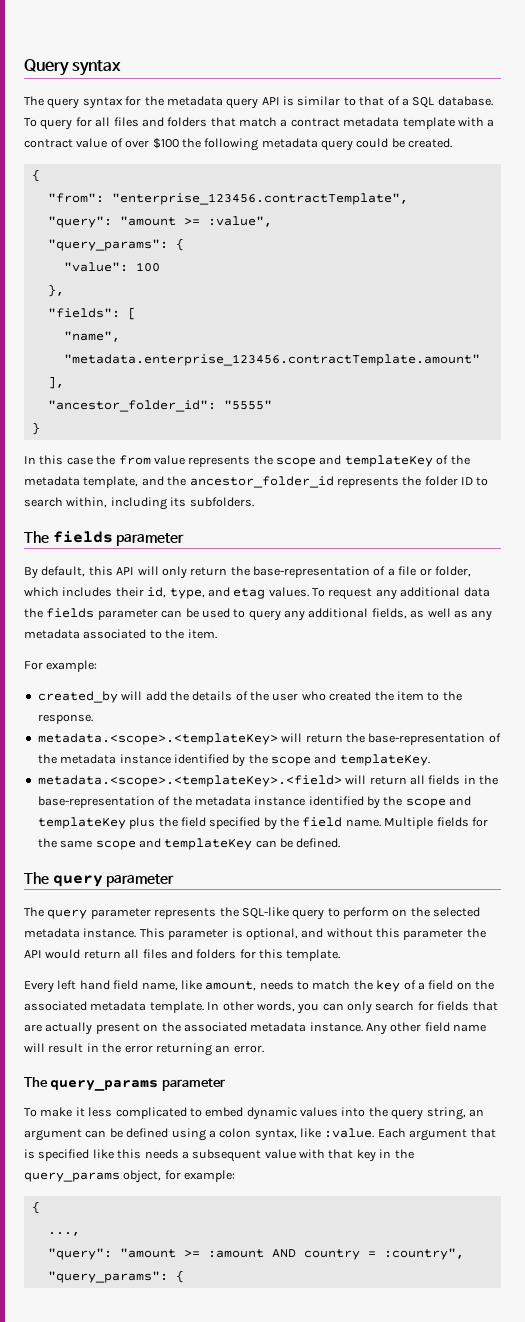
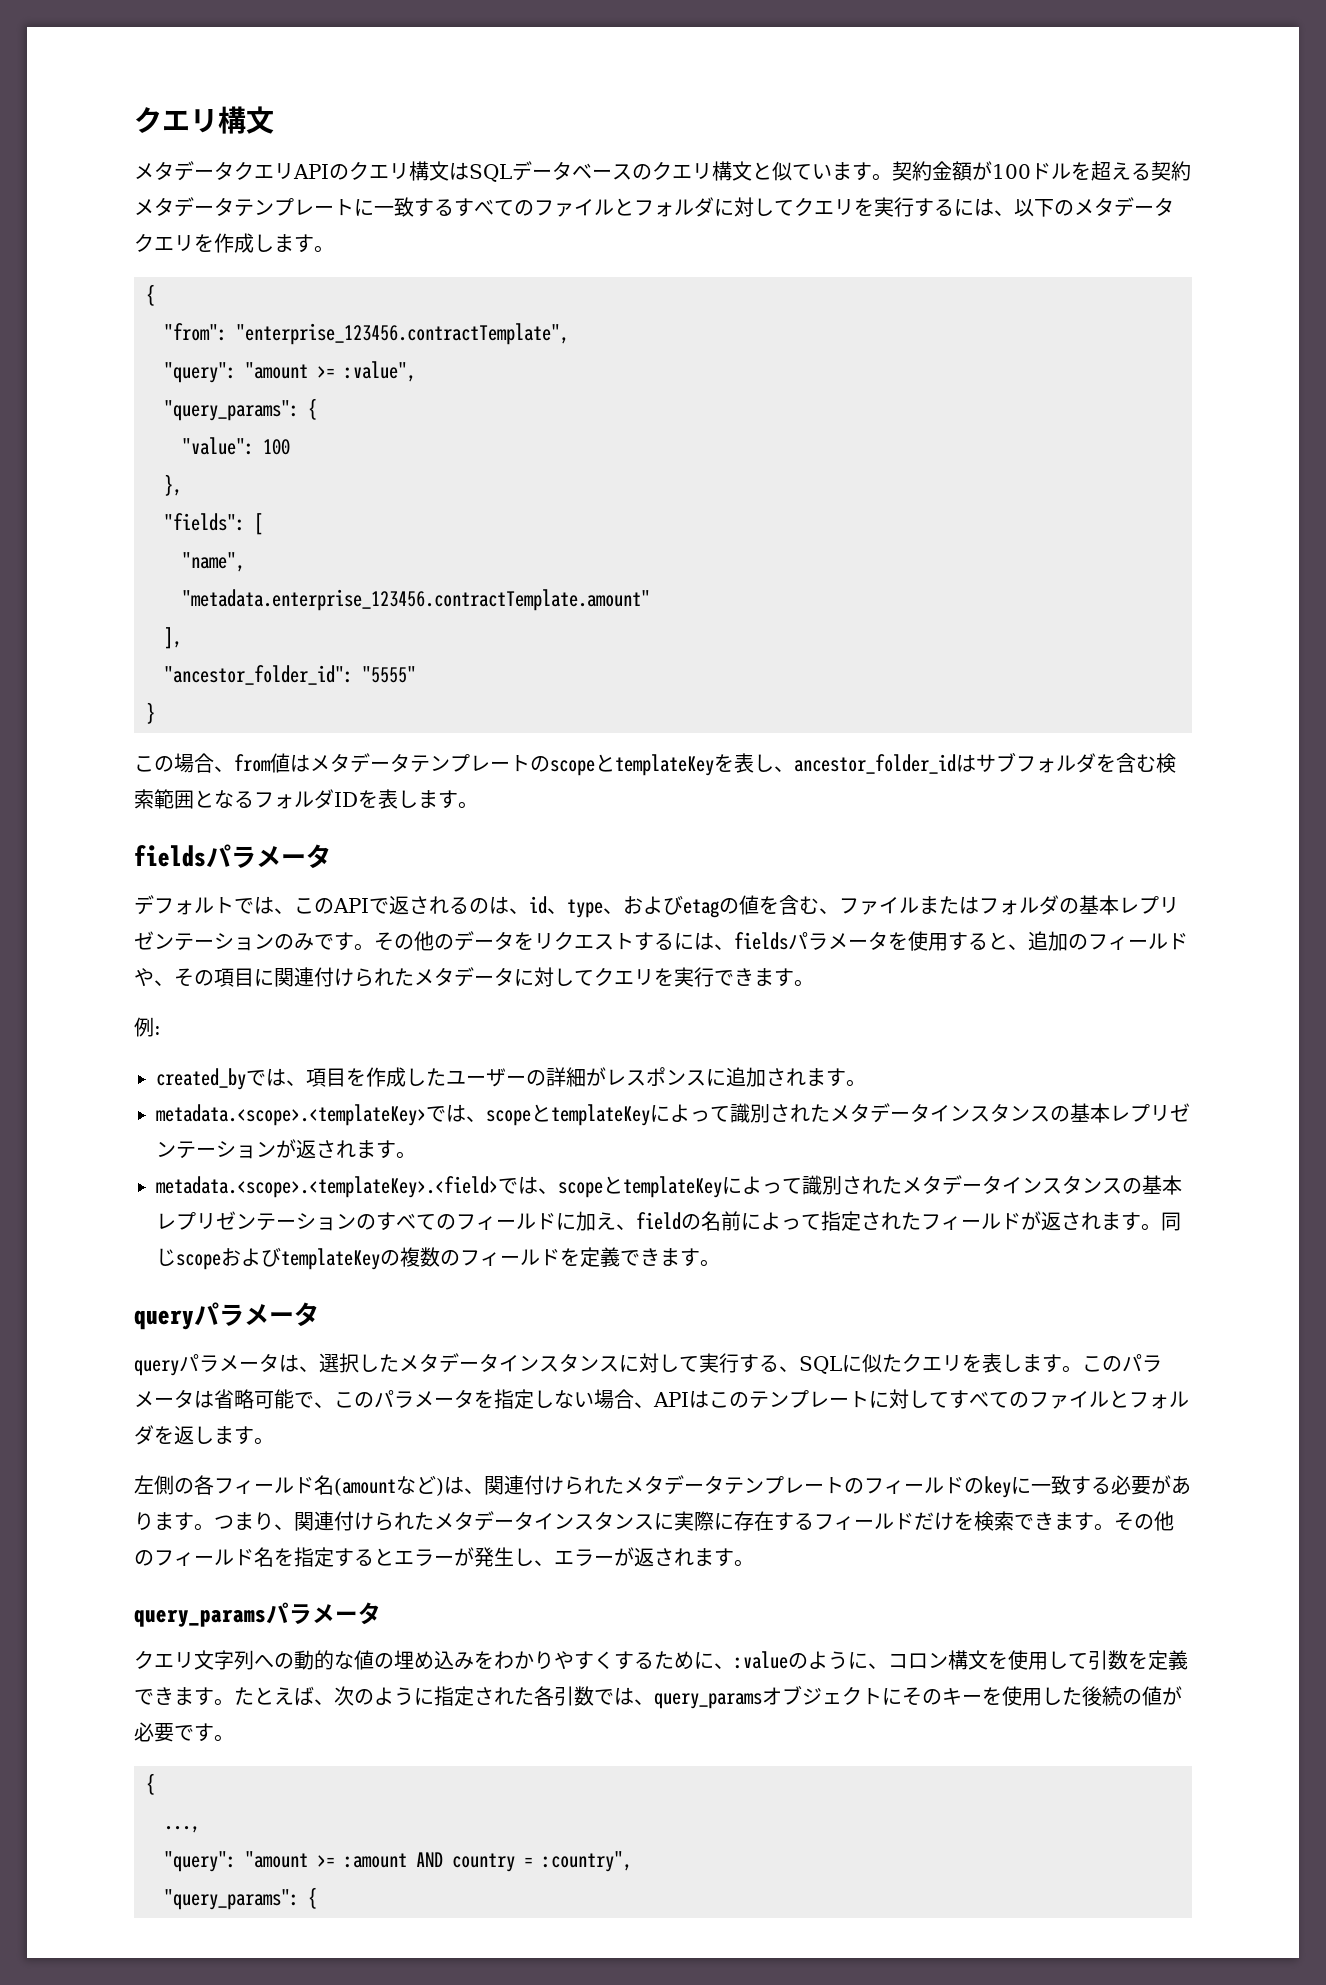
[24,59,122,76] [24,96,493,109] [24,117,495,130] [24,138,453,151] Query syntax // The query syntax for the metadata query API is similar to that of a SQL database. To query for all files and folders that match a contract metadata template with a contract value of over $100 the following metadata query could be created. -> [134,106,274,134] [134,161,1191,182] [134,197,1174,217] [134,233,334,253] クエリ構文 // メタデータクエリAPIのクエリ構文はSQLデータベースのクエリ構文と似ています。契約金額が100ドルを超える契約メタデータテンプレートに一致するすべてのファイルとフォルダに対してクエリを実行するには、以下のメタデータクエリを作成します。
[24,455,470,467] [24,476,489,488] [24,497,254,510] [24,531,185,546] [24,566,471,579] [24,587,490,600] [24,608,493,621] [24,629,217,639] [24,660,98,672] [37,691,462,703] [37,714,93,724] [37,733,501,745] [37,754,430,767] [37,775,498,787] [37,796,472,809] [37,817,488,830] [37,838,341,850] [24,872,175,887] [24,907,481,920] [24,928,486,940] [24,949,341,961] [24,980,494,993] [24,1001,498,1014] [24,1022,487,1035] [24,1043,264,1056] [24,1077,225,1091] [24,1107,484,1120] [24,1128,496,1141] [24,1149,414,1162] [24,1170,236,1183] In this case the from value represents the scope and templateKey of the metadata template, and the ancestor_folder_id represents the folder ID to search within, including its subfolders. // The fields parameter // By default, this API will only return the base-representation of a file or folder, which includes their id, type, and etag values. To request any additional data the fields parameter can be used to query any additional fields, as well as any metadata associated to the item. // For example: // created_by will add the details of the user who created the item to the response. // metadata.<scope>.<templateKey> will return the base-representation of the metadata instance identified by the scope and templateKey. // metadata.<scope>.<templateKey>.<field> will return all fields in the base-representation of the metadata instance identified by the scope and templateKey plus the field specified by the field name. Multiple fields for the same scope and templateKey can be defined. // The query parameter // The query parameter represents the SQL-like query to perform on the selected metadata instance. This parameter is optional, and without this parameter the API would return all files and folders for this template. // Every left hand field name, like amount, needs to match the key of a field on the associated metadata template. In other words, you can only search for fields that are actually present on the associated metadata instance. Any other field name will result in the error returning an error. // The query_params parameter // To make it less complicated to embed dynamic values into the query string, an argument can be defined using a colon syntax, like :value. Each argument that is specified like this needs a subsequent value with that key in the query_params object, for example: -> [134,752,1176,776] [134,789,478,809] [134,844,331,869] [134,895,1179,918] [134,931,1188,951] [134,967,814,987] [134,1017,161,1037] [156,1067,866,1090] [156,1103,1190,1126] [156,1139,416,1159] [156,1175,1182,1198] [156,1211,1181,1231] [156,1247,720,1270] [134,1302,319,1330] [134,1353,1162,1376] [134,1389,1189,1409] [134,1425,274,1445] [134,1475,1191,1498] [134,1511,1174,1531] [134,1547,754,1567] [134,1602,381,1627] [134,1650,1188,1670] [134,1685,1182,1709] [134,1722,234,1742] この場合、from値はメタデータテンプレートのscopeとtemplateKeyを表し、ancestor_folder_idはサブフォルダを含む検索範囲となるフォルダIDを表します。 // fieldsパラメータ // デフォルトでは、このAPIで返されるのは、id、type、およびetagの値を含む、ファイルまたはフォルダの基本レプリゼンテーションのみです。その他のデータをリクエストするには、fieldsパラメータを使用すると、追加のフィールドや、その項目に関連付けられたメタデータに対してクエリを実行できます。 // 例: // created_byでは、項目を作成したユーザーの詳細がレスポンスに追加されます。 // metadata.<scope>.<templateKey>では、scopeとtemplateKeyによって識別されたメタデータインスタンスの基本レプリゼンテーションが返されます。 // metadata.<scope>.<templateKey>.<field>では、scopeとtemplateKeyによって識別されたメタデータインスタンスの基本レプリゼンテーションのすべてのフィールドに加え、fieldの名前によって指定されたフィールドが返されます。同じscopeおよびtemplateKeyの複数のフィールドを定義できます。 // queryパラメータ // queryパラメータは、選択したメタデータインスタンスに対して実行する、SQLに似たクエリを表します。このパラメータは省略可能で、このパラメータを指定しない場合、APIはこのテンプレートに対してすべてのファイルとフォルダを返します。 // 左側の各フィールド名(amountなど)は、関連付けられたメタデータテンプレートのフィールドのkeyに一致する必要があります。つまり、関連付けられたメタデータインスタンスに実際に存在するフィールドだけを検索できます。その他のフィールド名を指定するとエラーが発生し、エラーが返されます。 // query_paramsパラメータ // クエリ文字列への動的な値の埋め込みをわかりやすくするために、:valueのように、コロン構文を使用して引数を定義できます。たとえば、次のように指定された各引数では、query_paramsオブジェクトにそのキーを使用した後続の値が必要です。

